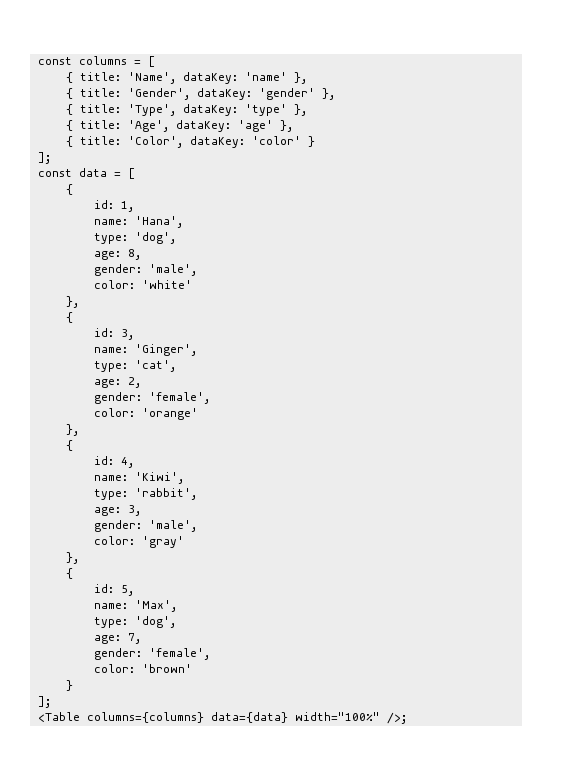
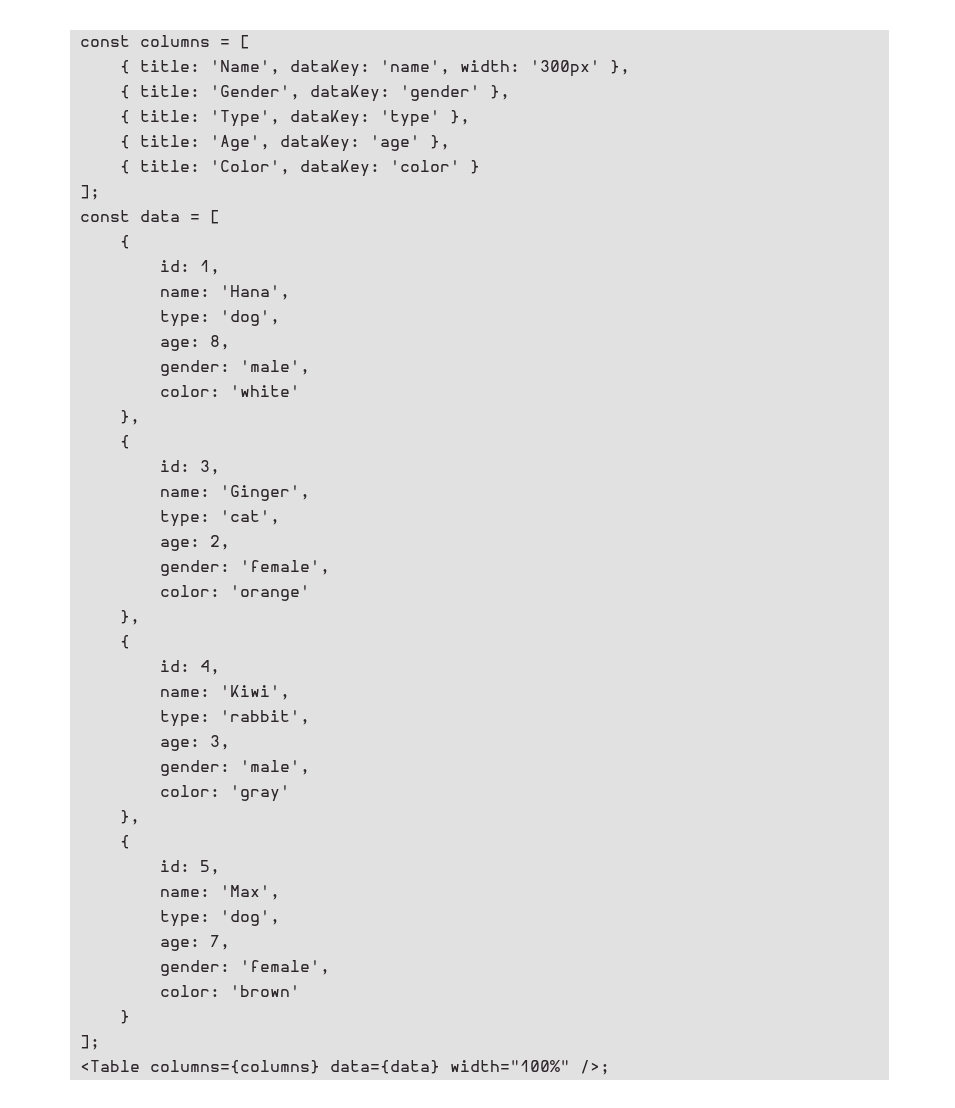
[244,72,287,81] 'name' -> [379,60,600,77] 'name', width: '300px'

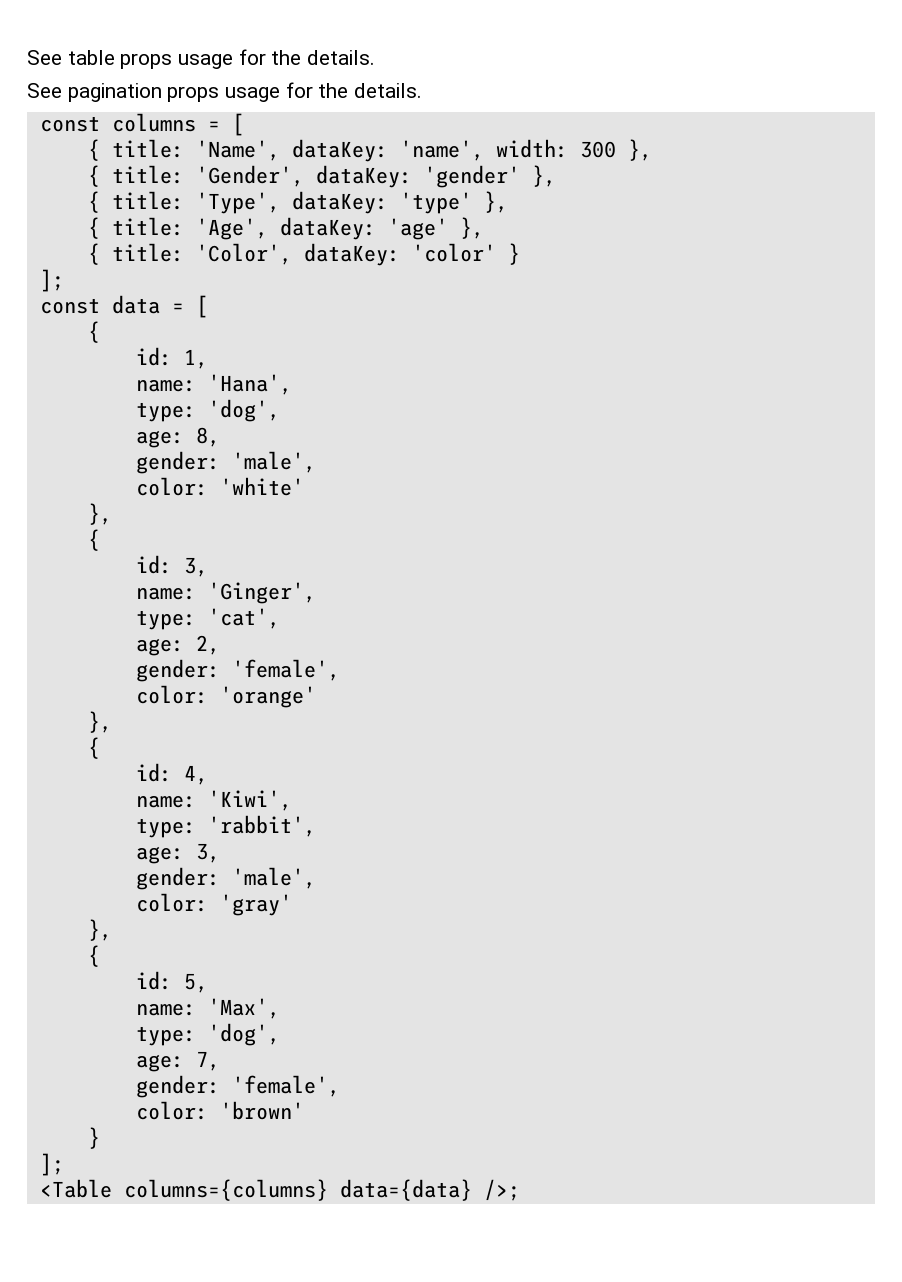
(79, 41) none -> [27,49,376,69] [27,82,423,102] See table props usage for the details. // See pagination props usage for the details. //
[529,60,600,77] '300px' -> [579,141,616,158] 300
[449,1060,570,1072] width="100%" -> (472, 1190) none

